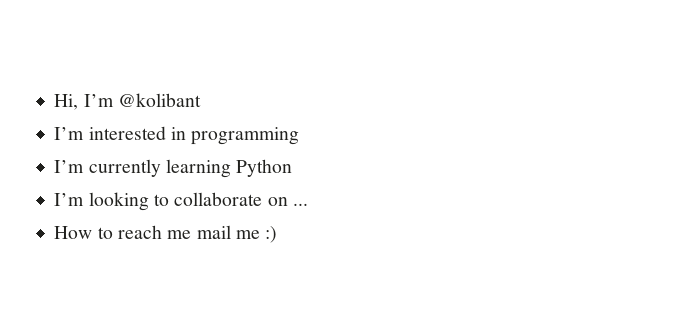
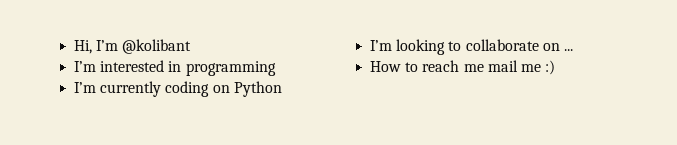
[165,159,231,178] learning -> [165,81,230,97] coding on

